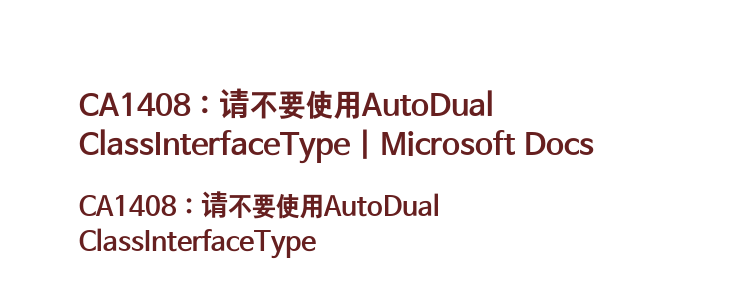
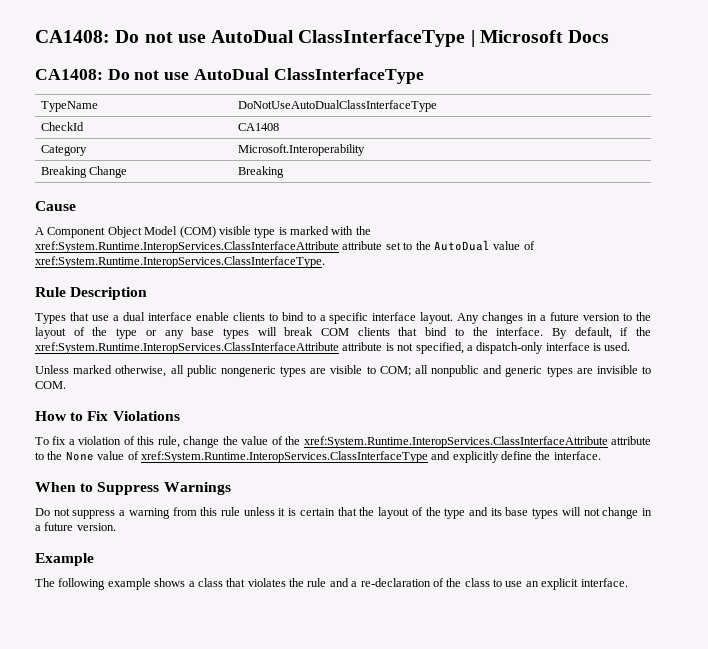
[79,88,362,120] CA1408：请不要使用 -> [35,30,206,43] CA1408: Do not use
[79,191,440,219] [79,228,316,259] CA1408：请不要使用AutoDual ClassInterfaceType -> [35,68,424,84] [40,101,98,112] [237,100,437,112] [40,122,84,131] [237,123,279,131] [40,145,87,156] [237,144,365,156] [40,166,128,178] [237,166,284,178] [35,201,76,211] [35,226,371,238] [35,240,535,253] [35,256,325,268] [35,287,148,300] [35,312,651,324] [35,327,651,339] [35,342,631,354] [35,365,651,377] [35,381,66,389] [35,411,180,421] [35,436,651,448] [35,451,601,463] [35,482,231,495] [35,507,653,519] [35,522,116,531] [35,553,94,566] [35,578,628,590] CA1408: Do not use AutoDual ClassInterfaceType // TypeName | DoNotUseAutoDualClassInterfaceType // CheckId | CA1408 // Category | Microsoft.Interoperability // Breaking Change | Breaking // Cause // A Component Object Model (COM) visible type is marked with the xref:System.Runtime.InteropServices.ClassInterfaceAttribute attribute set to the AutoDual value of xref:System.Runtime.InteropServices.ClassInterfaceType. // Rule Description // Types that use a dual interface enable clients to bind to a specific interface layout. Any changes in a future version to the layout of the type or any base types will break COM clients that bind to the interface. By default, if the xref:System.Runtime.InteropServices.ClassInterfaceAttribute attribute is not specified, a dispatch-only interface is used. // Unless marked otherwise, all public nongeneric types are visible to COM; all nonpublic and generic types are invisible to COM. // How to Fix Violations // To fix a violation of this rule, change the value of the xref:System.Runtime.InteropServices.ClassInterfaceAttribute attribute to the None value of xref:System.Runtime.InteropServices.ClassInterfaceType and explicitly define the interface. // When to Suppress Warnings // Do not suppress a warning from this rule unless it is certain that the layout of the type and its base types will not change in a future version. // Example // The following example shows a class that violates the rule and a re-declaration of the class to use an explicit interface.

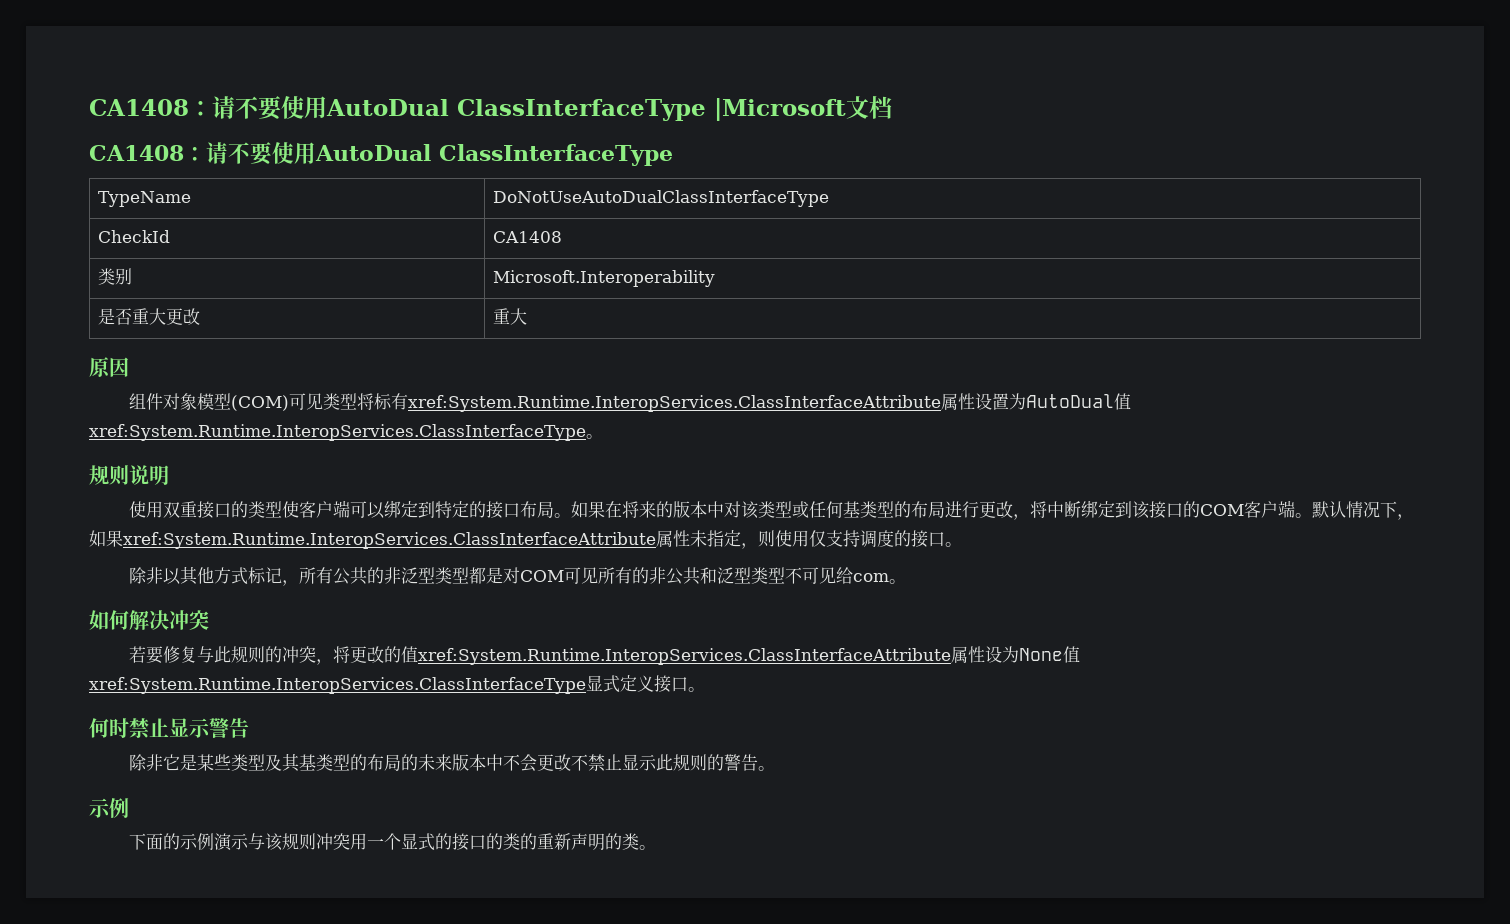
[35,30,610,47] [35,69,190,80] CA1408: Do not use AutoDual ClassInterfaceType | Microsoft Docs // CA1408: Do not use -> [89,96,892,121] [89,142,316,165] CA1408：请不要使用AutoDual ClassInterfaceType |Microsoft文档 // CA1408：请不要使用
[40,145,87,156] Category -> [97,268,132,285] 类别
[40,166,128,178] [237,166,284,178] [35,201,76,211] [35,226,371,238] [35,240,535,253] [35,256,325,268] [35,287,148,300] [35,312,651,324] [35,327,651,339] [35,342,631,354] [35,365,651,377] [35,381,66,389] [35,411,180,421] [35,436,651,448] [35,451,601,463] [35,482,231,495] [35,507,653,519] [35,522,116,531] [35,553,94,566] [35,578,628,590] Breaking Change | Breaking // Cause // A Component Object Model (COM) visible type is marked with the xref:System.Runtime.InteropServices.ClassInterfaceAttribute attribute set to the AutoDual value of xref:System.Runtime.InteropServices.ClassInterfaceType. // Rule Description // Types that use a dual interface enable clients to bind to a specific interface layout. Any changes in a future version to the layout of the type or any base types will break COM clients that bind to the interface. By default, if the xref:System.Runtime.InteropServices.ClassInterfaceAttribute attribute is not specified, a dispatch-only interface is used. // Unless marked otherwise, all public nongeneric types are visible to COM; all nonpublic and generic types are invisible to COM. // How to Fix Violations // To fix a violation of this rule, change the value of the xref:System.Runtime.InteropServices.ClassInterfaceAttribute attribute to the None value of xref:System.Runtime.InteropServices.ClassInterfaceType and explicitly define the interface. // When to Suppress Warnings // Do not suppress a warning from this rule unless it is certain that the layout of the type and its base types will not change in a future version. // Example // The following example shows a class that violates the rule and a re-declaration of the class to use an explicit interface. -> [97,308,200,325] [492,308,527,325] [89,357,129,377] [128,393,1131,412] [89,424,603,441] [89,465,169,486] [128,500,1414,520] [89,530,962,549] [128,566,906,586] [89,610,209,630] [128,646,1080,665] [89,675,705,694] [89,718,249,739] [128,753,775,772] [89,797,129,818] [128,833,656,851] 是否重大更改 | 重大 // 原因 // 组件对象模型(COM)可见类型将标有xref:System.Runtime.InteropServices.ClassInterfaceAttribute属性设置为AutoDual值xref:System.Runtime.InteropServices.ClassInterfaceType。 // 规则说明 // 使用双重接口的类型使客户端可以绑定到特定的接口布局。如果在将来的版本中对该类型或任何基类型的布局进行更改，将中断绑定到该接口的COM客户端。默认情况下，如果xref:System.Runtime.InteropServices.ClassInterfaceAttribute属性未指定，则使用仅支持调度的接口。 // 除非以其他方式标记，所有公共的非泛型类型都是对COM可见所有的非公共和泛型类型不可见给com。 // 如何解决冲突 // 若要修复与此规则的冲突，将更改的值xref:System.Runtime.InteropServices.ClassInterfaceAttribute属性设为None值xref:System.Runtime.InteropServices.ClassInterfaceType显式定义接口。 // 何时禁止显示警告 // 除非它是某些类型及其基类型的布局的未来版本中不会更改不禁止显示此规则的警告。 // 示例 // 下面的示例演示与该规则冲突用一个显式的接口的类的重新声明的类。

